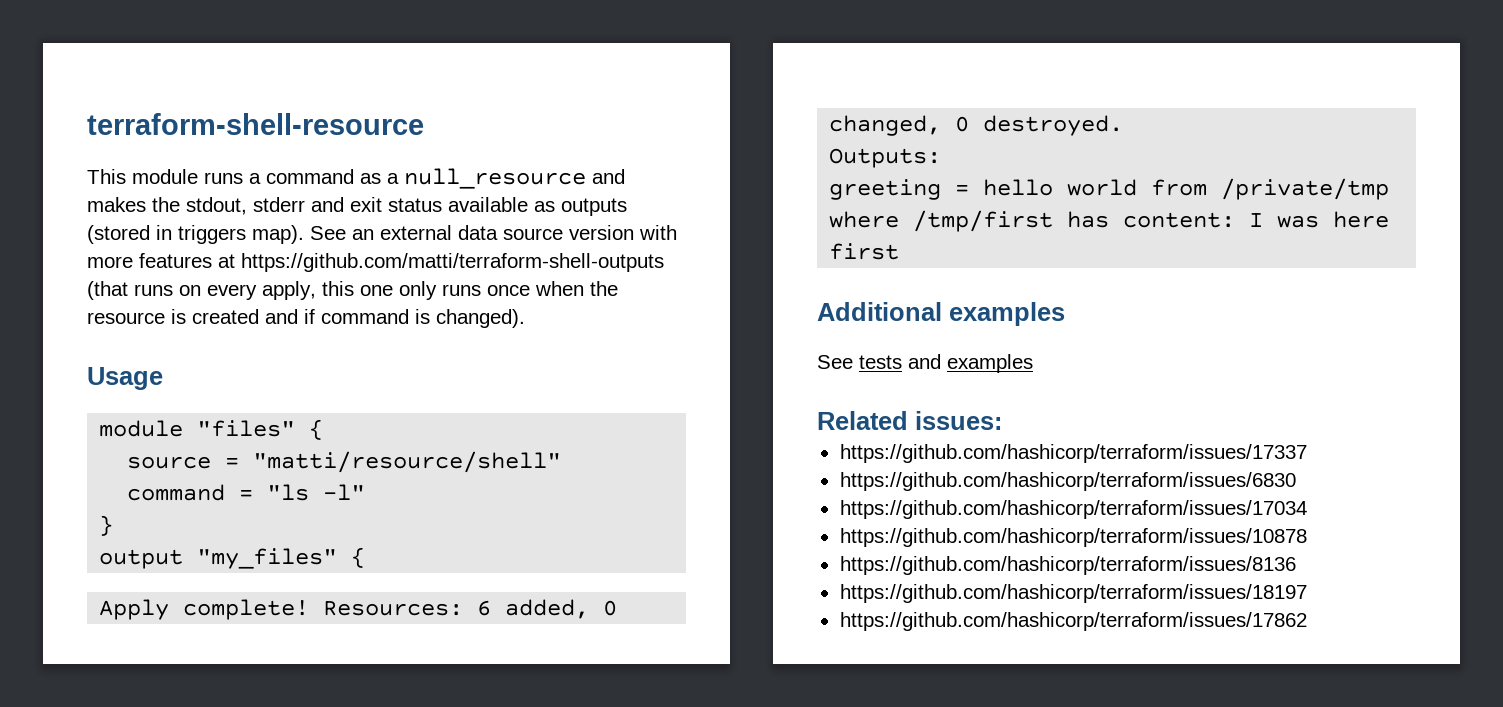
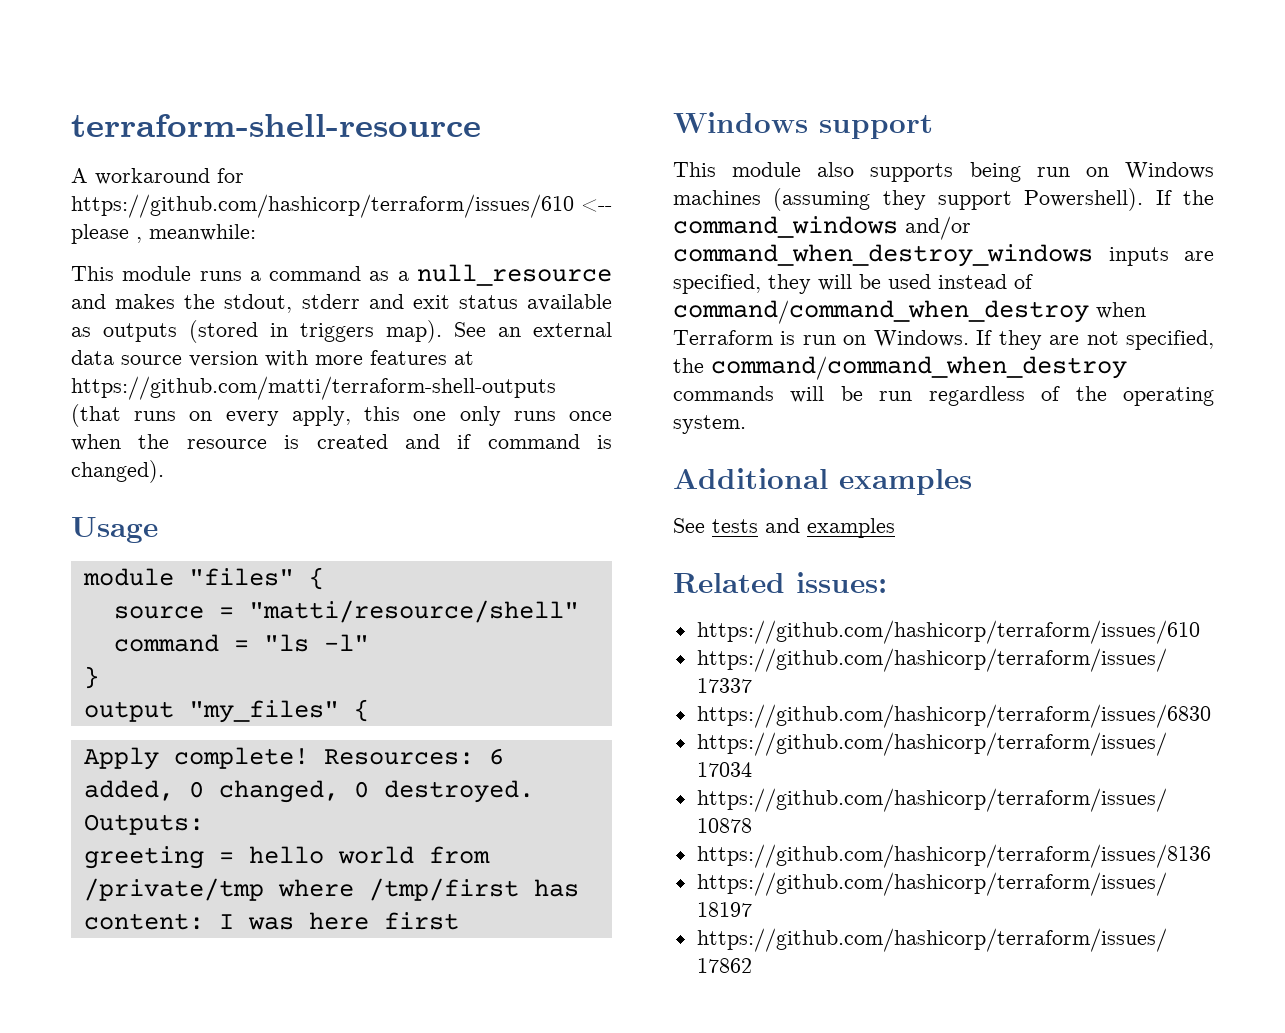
(424, 124) none -> [71,168,244,185] [71,194,612,218] [71,224,256,244] // A workaround for https://github.com/hashicorp/terraform/issues/610 <-- please , meanwhile:
(900, 251) none -> [673,112,933,139] [673,162,1214,182] [673,188,1214,211] [673,216,971,240] [673,244,1214,267] [673,274,1033,294] [673,300,1146,324] [673,330,1214,350] [673,356,1127,380] [673,386,1214,406] [673,415,746,434] // Windows support // This module also supports being run on Windows machines (assuming they support Powershell). If the command_windows and/or command_when_destroy_windows inputs are specified, they will be used instead of command/command_when_destroy when Terraform is run on Windows. If they are not specified, the command/command_when_destroy commands will be run regardless of the operating system.
(1002, 420) none -> [696,620,1200,644] // https://github.com/hashicorp/terraform/issues/610

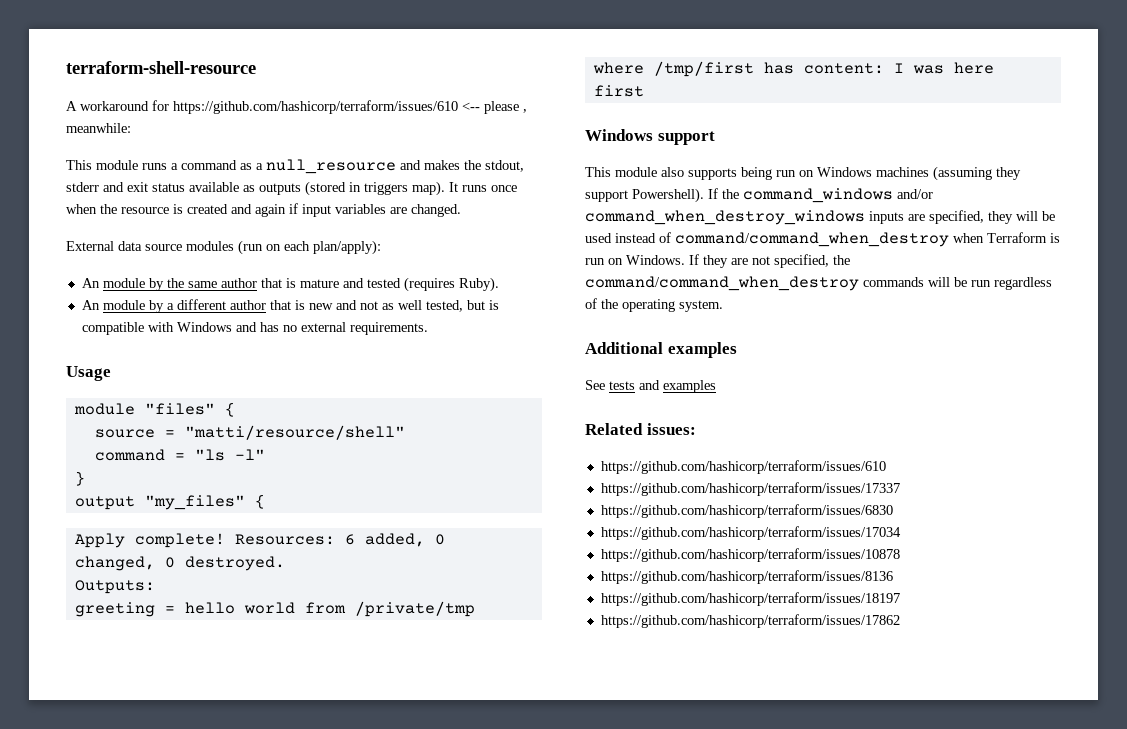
[454,322,612,337] [71,350,474,367] [71,376,556,400] [71,404,501,427] See an external data source version with more features at https://github.com/matti/terraform-shell-outputs (that runs on every apply, this one only -> [449,182,458,192] It
[457,434,612,449] [71,460,164,483] if command is changed). -> [255,203,461,217] [66,240,381,255] [81,277,499,292] [81,299,499,313] [81,322,428,335] again if input variables are changed. // External data source modules (run on each plan/apply): // An module by the same author that is mature and tested (requires Ruby). // An module by a different author that is new and not as well tested, but is compatible with Windows and has no external requirements.

